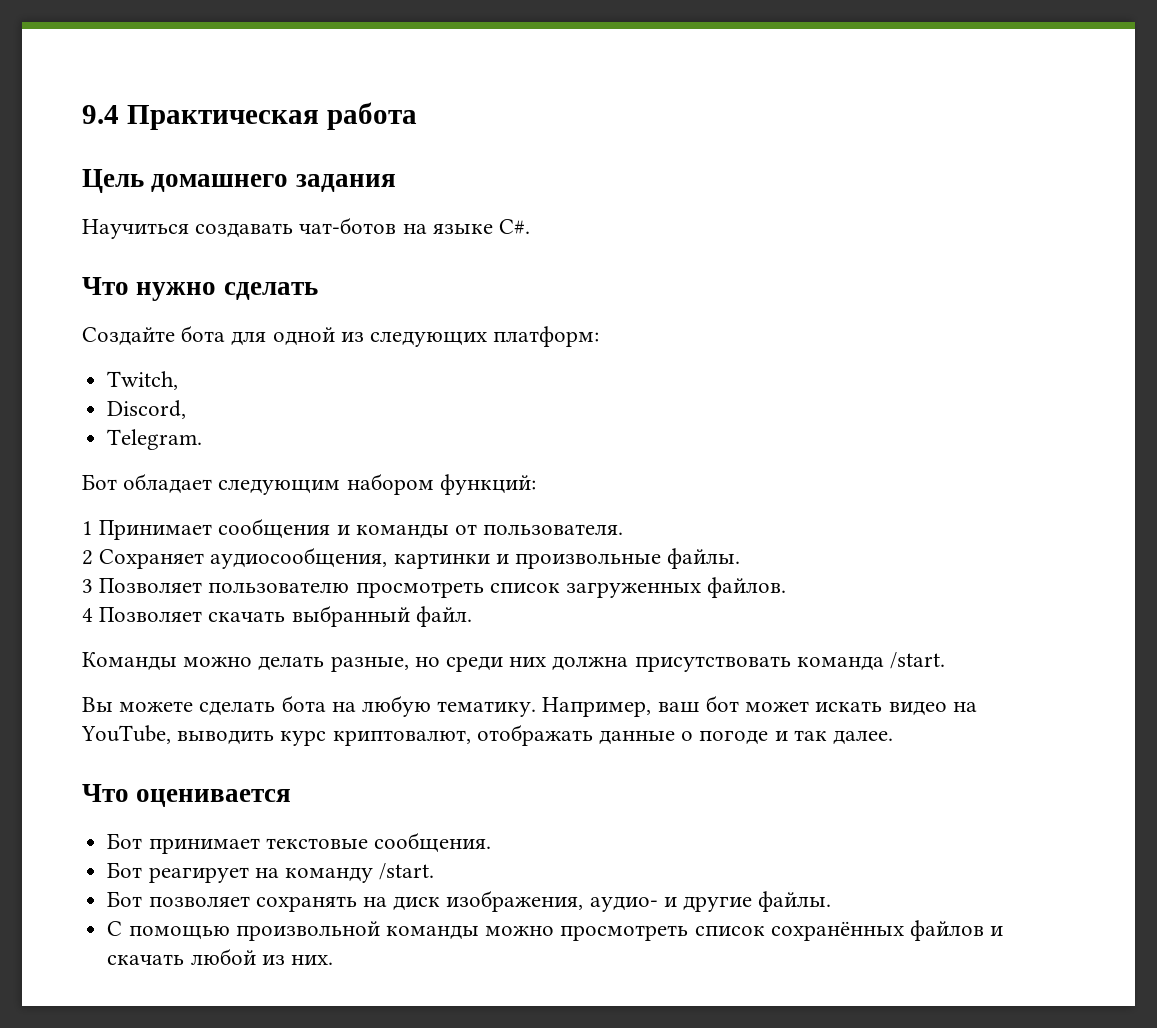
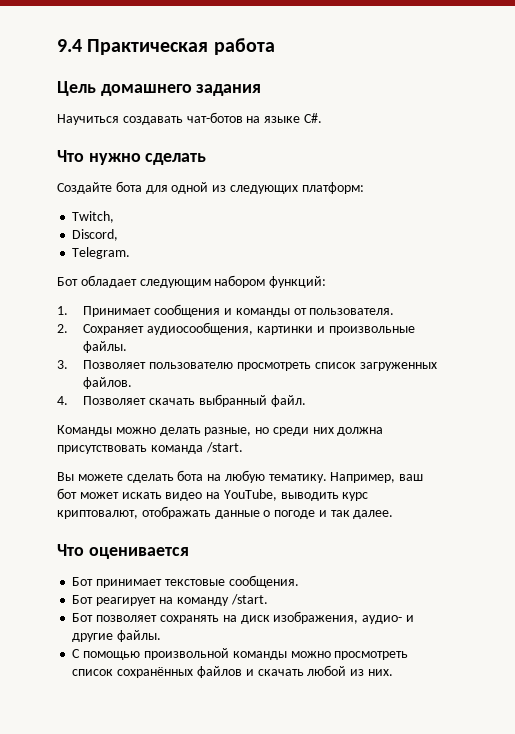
[82,521,93,535] 1 -> [57,306,68,315] 1.
[82,550,93,565] 2 -> [57,324,68,333] 2.
[82,579,93,593] 3 -> [57,360,68,369] 3.
[82,608,93,622] 4 -> [57,396,68,405] 4.

